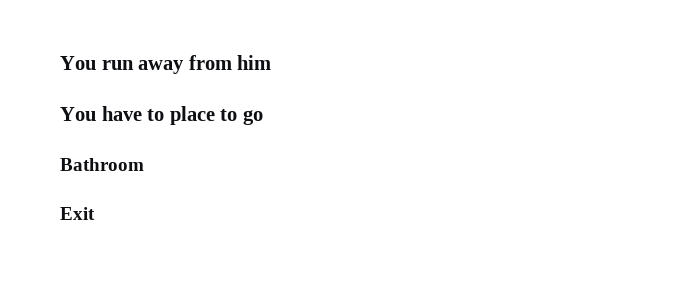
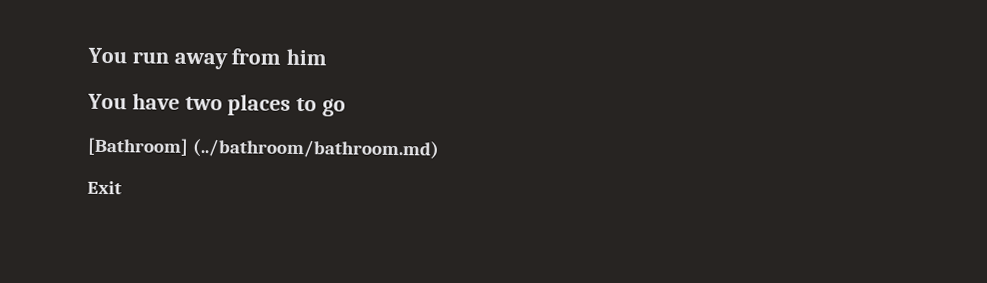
[147,106,215,125] to place -> [184,94,292,116] two places
[60,158,144,171] Bathroom -> [87,137,439,160] [Bathroom] (../bathroom/bathroom.md)

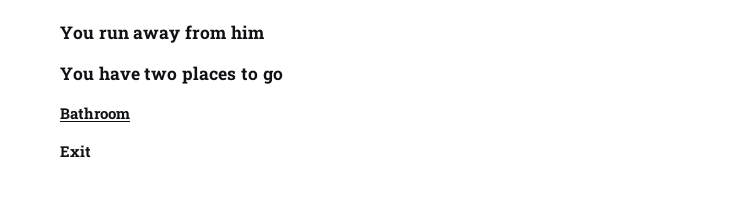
[87,137,439,160] [Bathroom] (../bathroom/bathroom.md) -> [60,107,130,120] Bathroom

